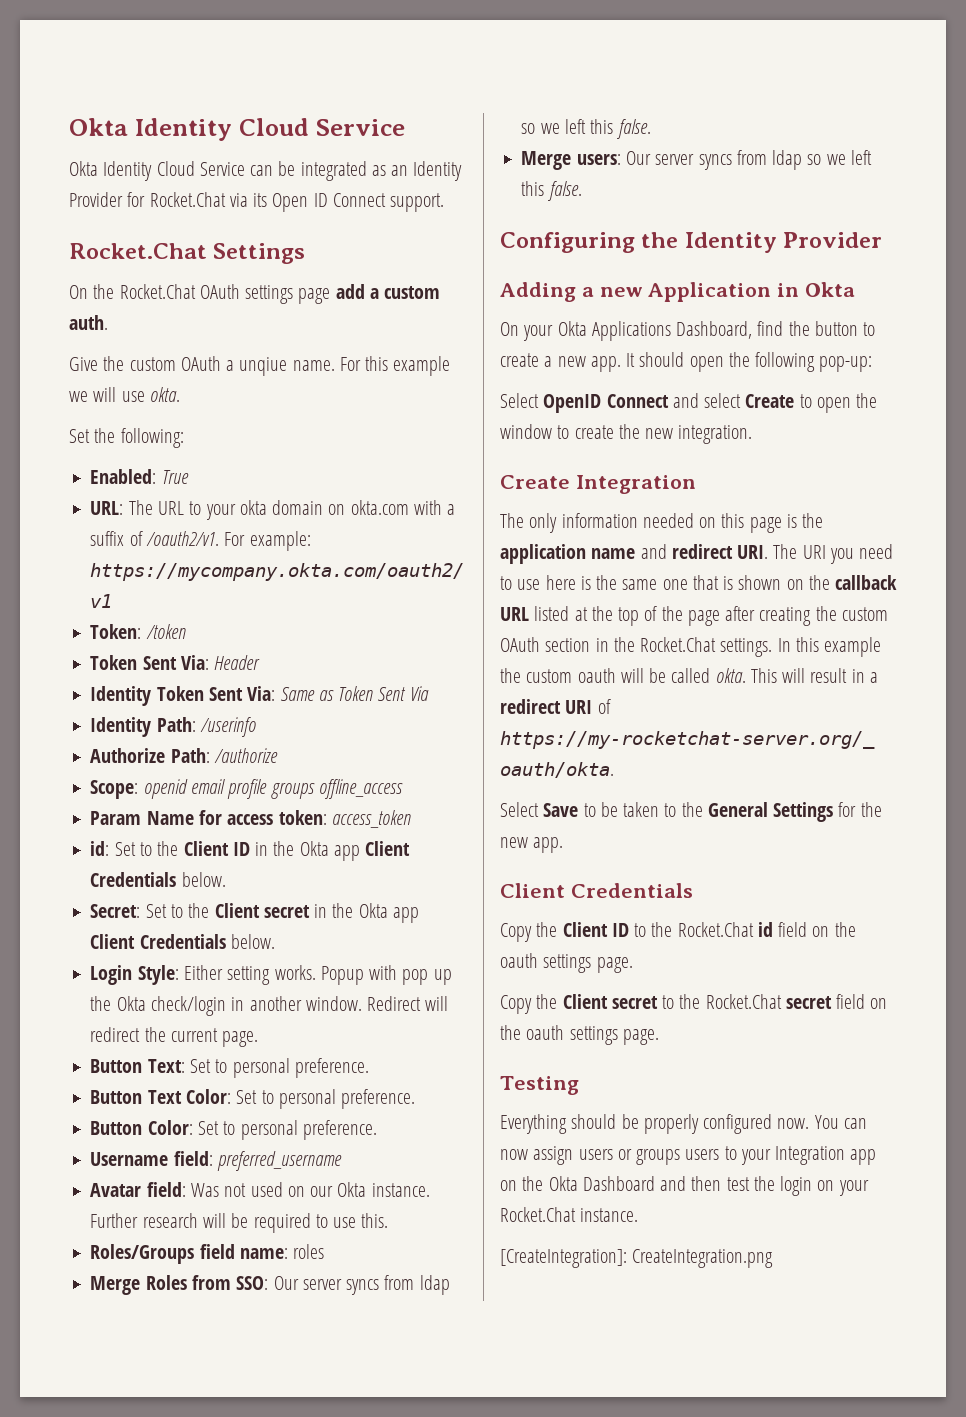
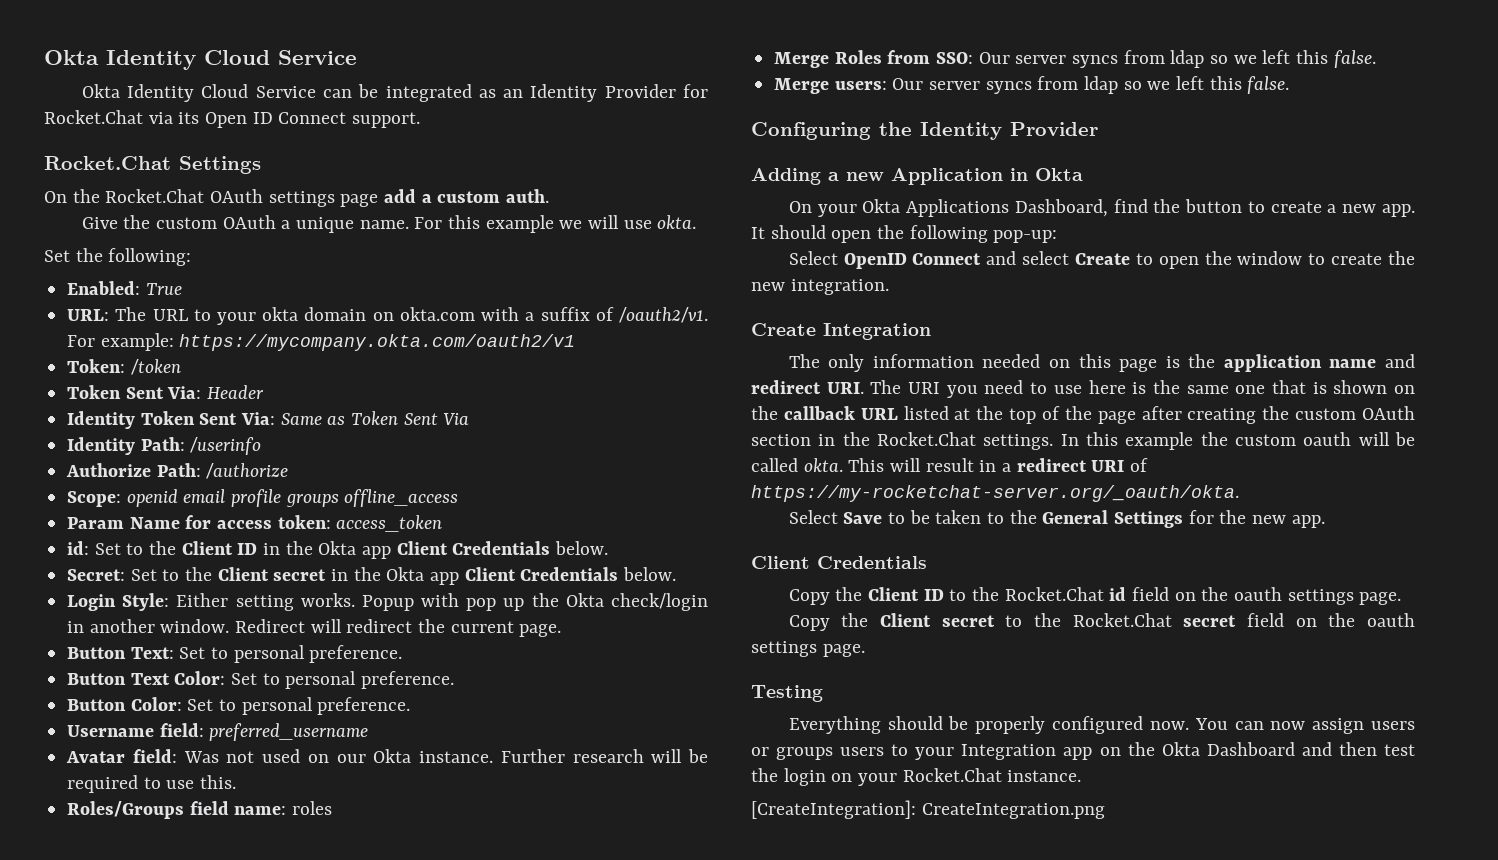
[239,357,288,376] unqiue -> [296,217,355,233] unique

